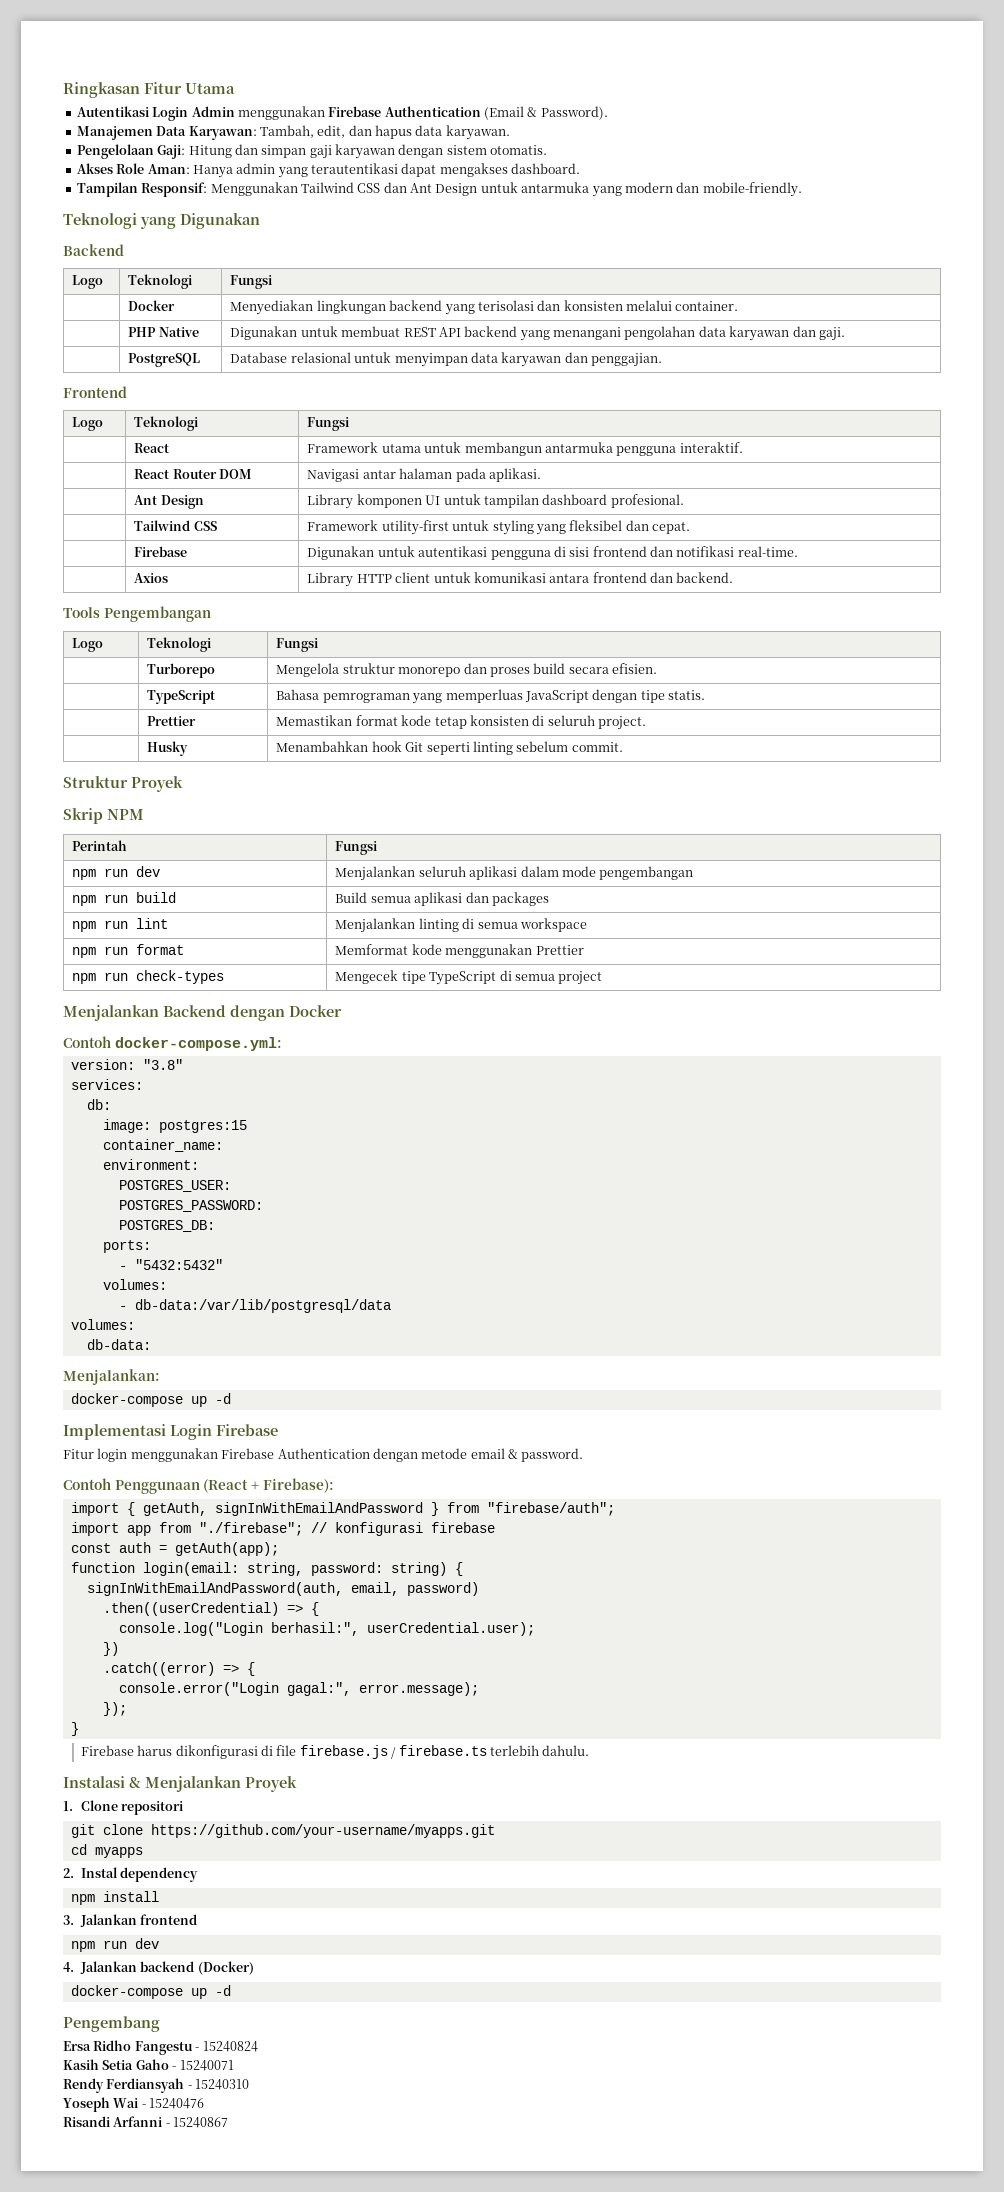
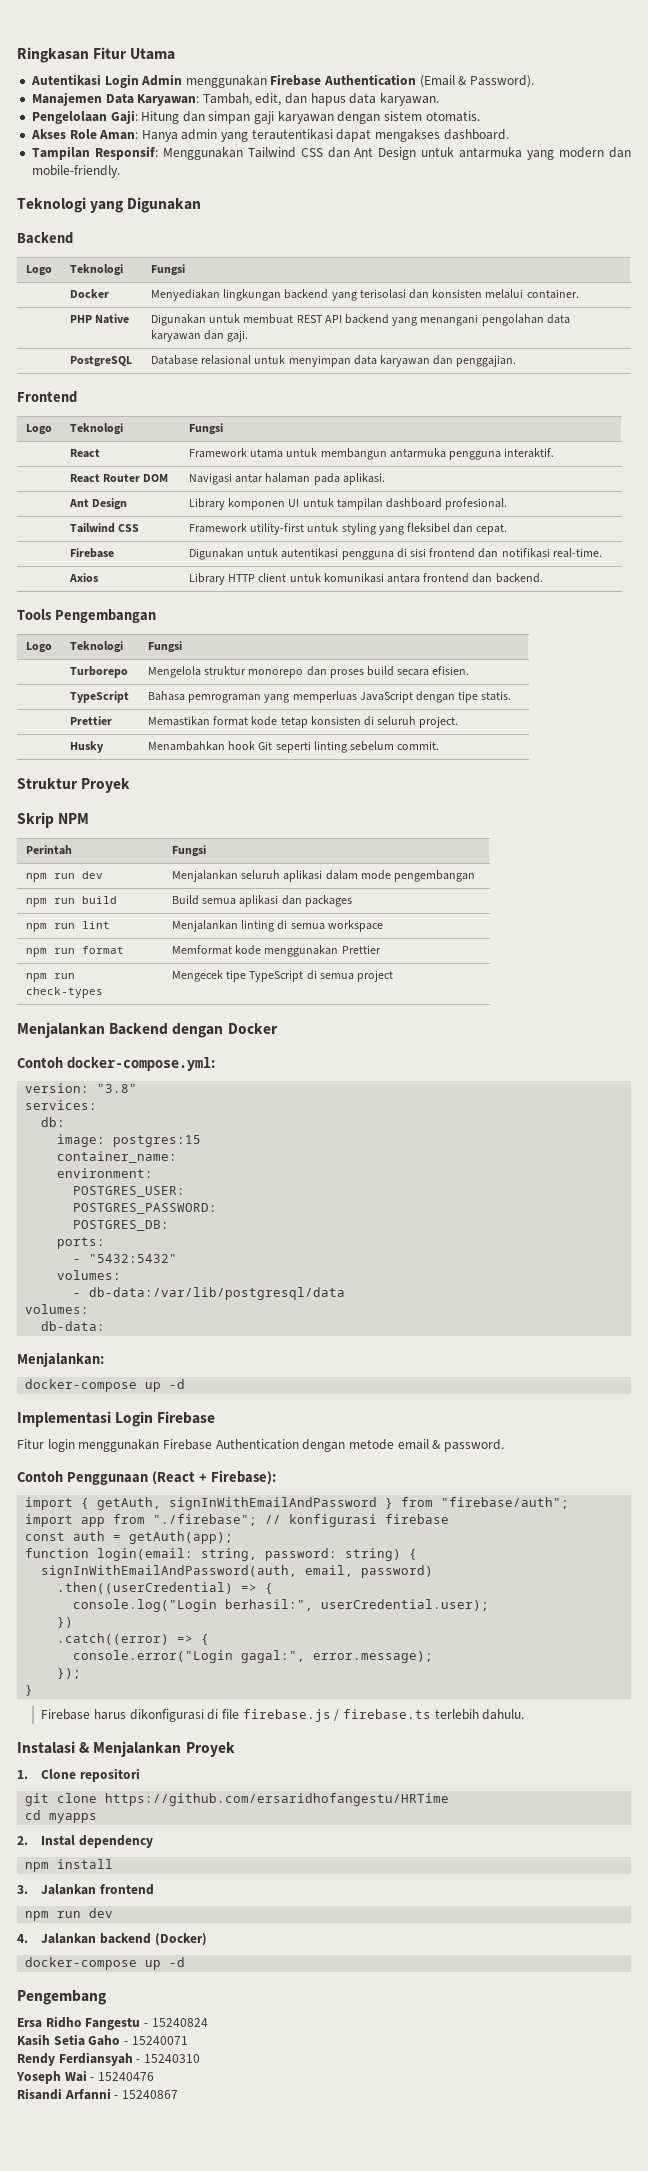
[150,1824,495,1838] https://github.com/your-username/myapps.git -> [105,1793,450,1806] https://github.com/ersaridhofangestu/HRTime

